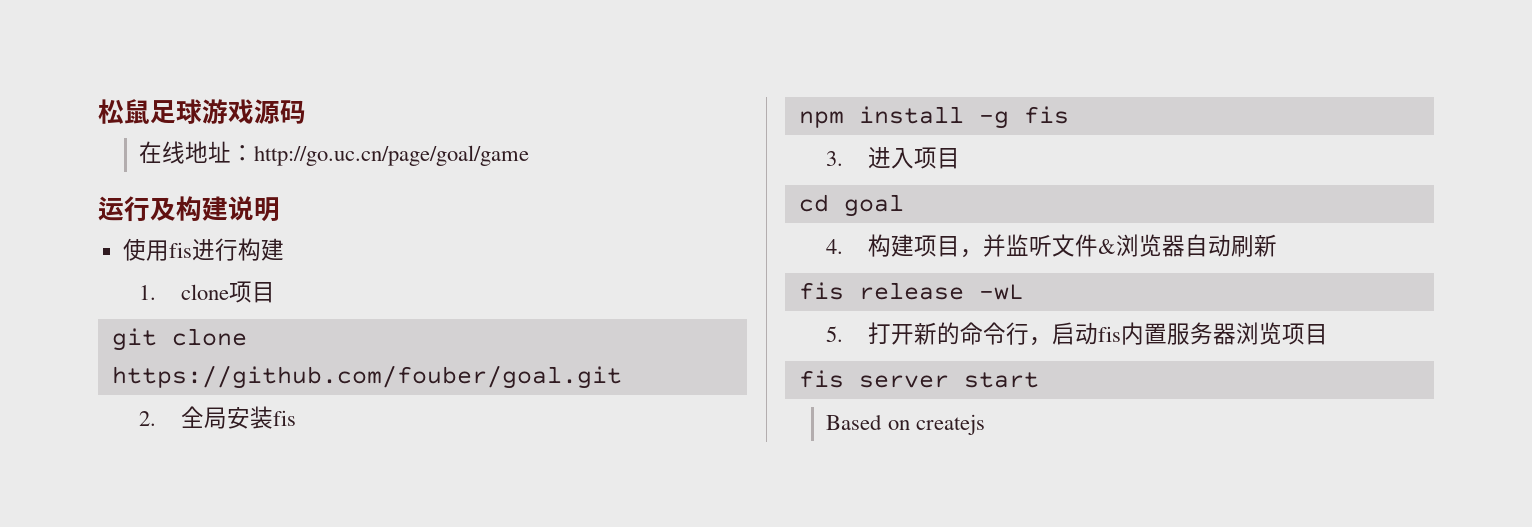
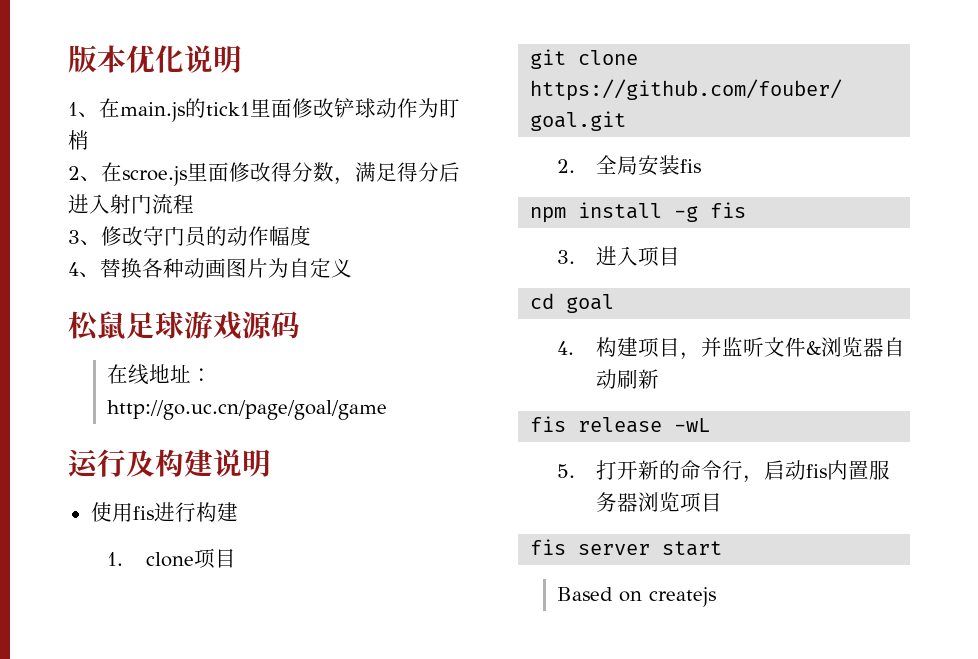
(98, 111) none -> [68,45,242,73] [68,98,460,122] [68,130,89,150] [68,162,460,186] [68,194,194,214] [68,225,311,247] [68,258,352,278] 版本优化说明 // 1、在main.js的tick1里面修改铲球动作为盯梢 // 2、在scroe.js里面修改得分数，满足得分后进入射门流程 // 3、修改守门员的动作幅度 // 4、替换各种动画图片为自定义 //

